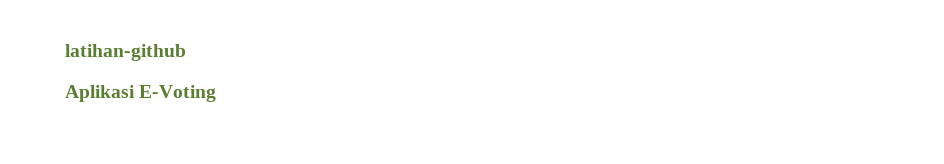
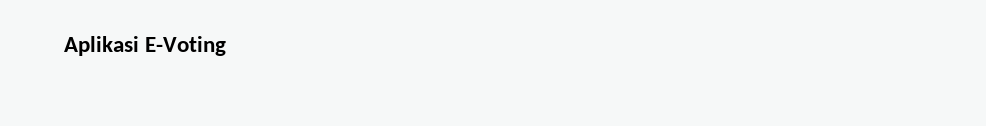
[65,44,186,61] latihan-github // -> (64, 46) none

